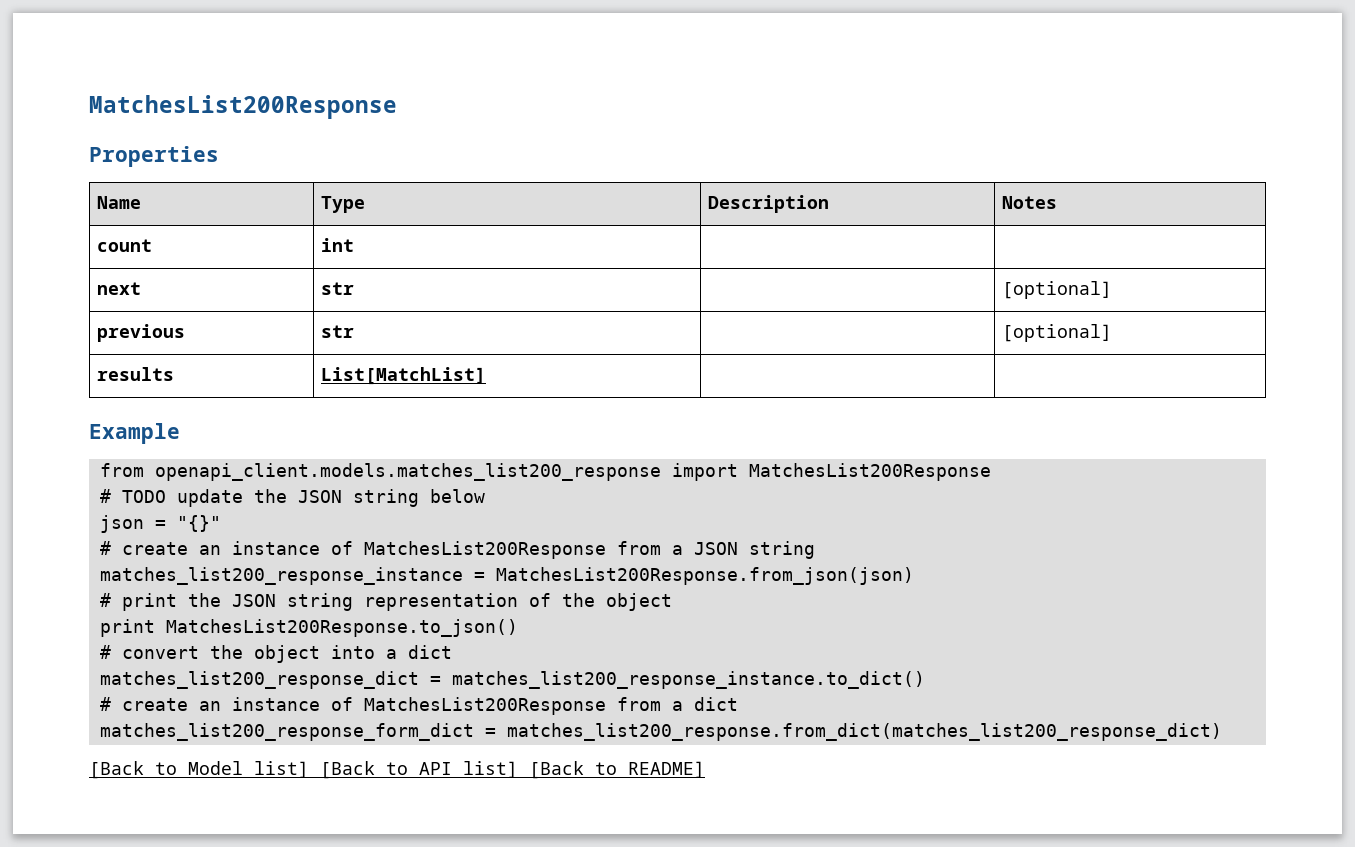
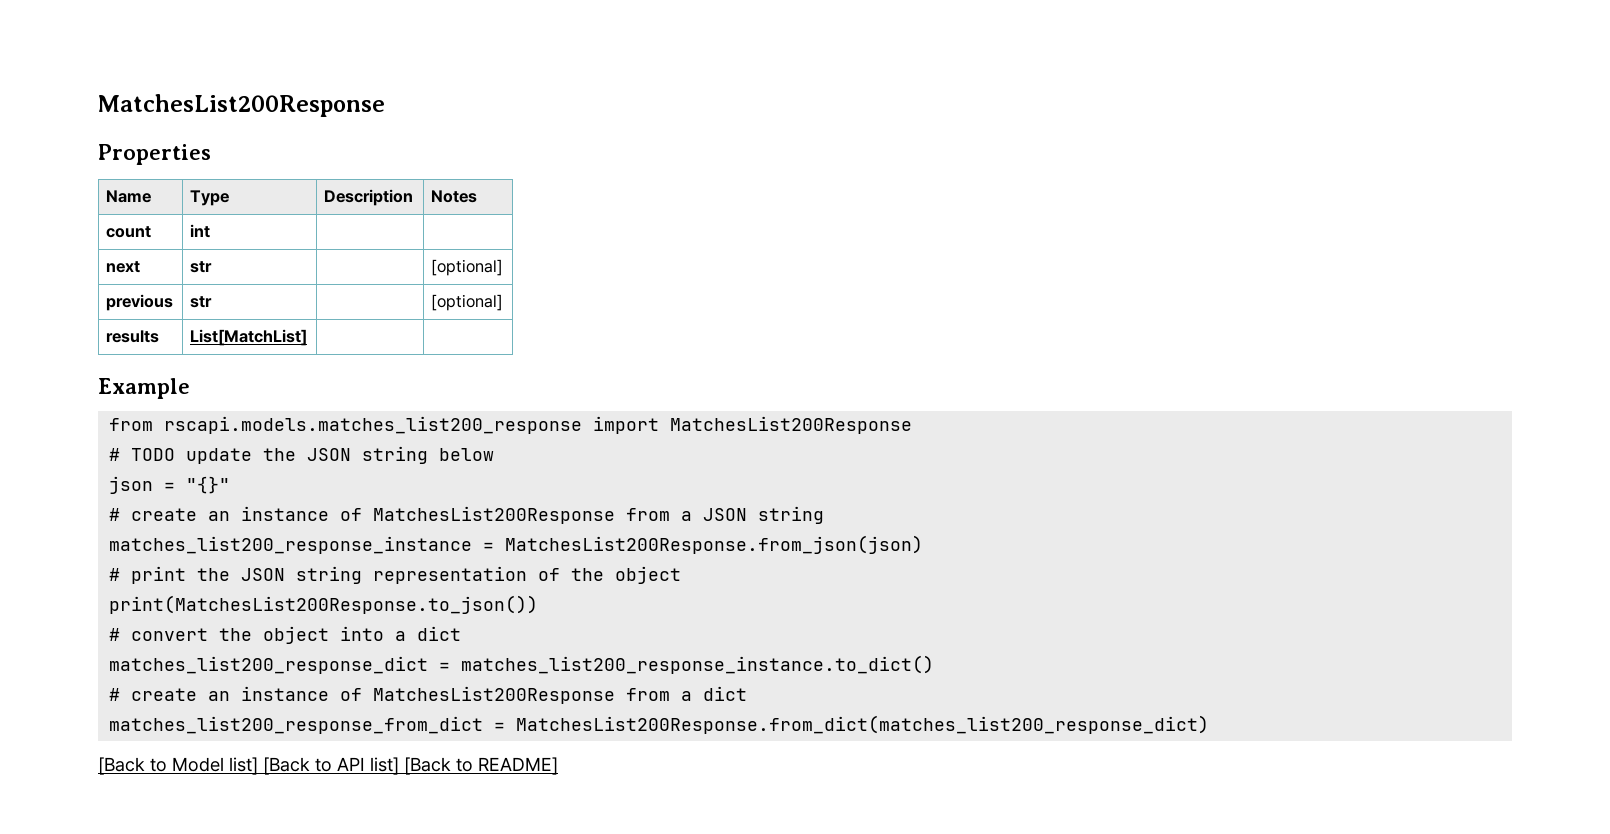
[154,463,661,481] openapi_client.models.matches_list200_response -> [164,416,583,434] rscapi.models.matches_list200_response
[99,619,518,637] print MatchesList200Response.to_json() -> [109,595,539,614] print(MatchesList200Response.to_json())
[99,723,1222,741] matches_list200_response_form_dict = matches_list200_response.from_dict(matches_list200_response_dict) -> [109,715,1210,734] matches_list200_response_from_dict = MatchesList200Response.from_dict(matches_list200_response_dict)

